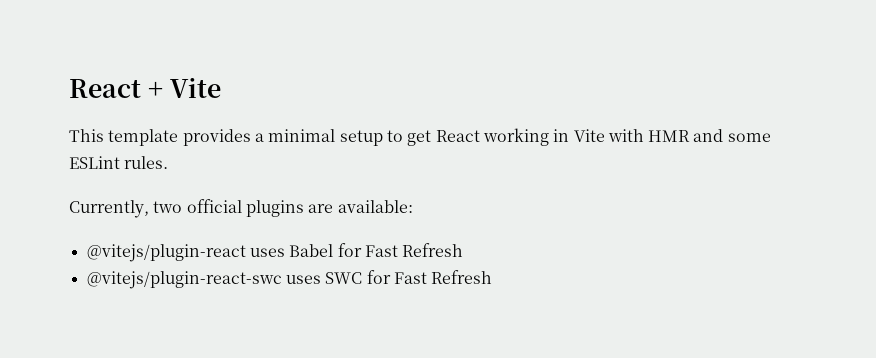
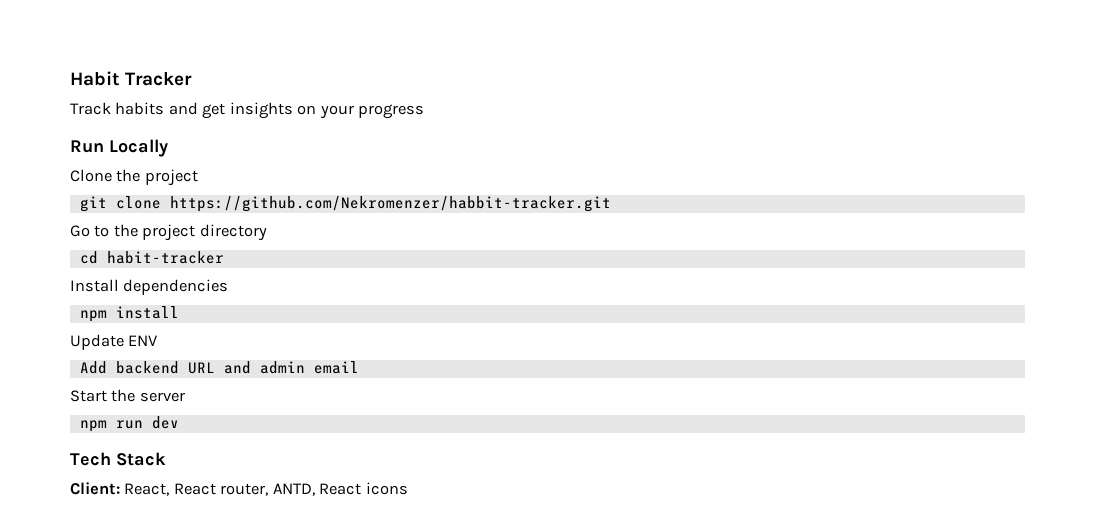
[69,78,221,98] [69,128,771,146] [69,156,169,169] [69,199,413,218] [86,243,464,262] [86,270,493,289] React + Vite // This template provides a minimal setup to get React working in Vite with HMR and some ESLint rules. // Currently, two official plugins are available: // @vitejs/plugin-react uses Babel for Fast Refresh // @vitejs/plugin-react-swc uses SWC for Fast Refresh -> [70,71,193,86] [70,102,425,119] [70,139,168,157] [70,169,198,186] [79,196,611,212] [70,224,267,241] [79,251,224,264] [70,279,229,295] [79,306,179,322] [70,334,158,350] [79,361,359,374] [70,389,185,402] [79,416,179,432] [70,452,166,466] [70,482,408,496] Habit Tracker // Track habits and get insights on your progress // Run Locally // Clone the project // git clone https://github.com/Nekromenzer/habbit-tracker.git // Go to the project directory // cd habit-tracker // Install dependencies // npm install // Update ENV // Add backend URL and admin email // Start the server // npm run dev // Tech Stack // Client: React, React router, ANTD, React icons

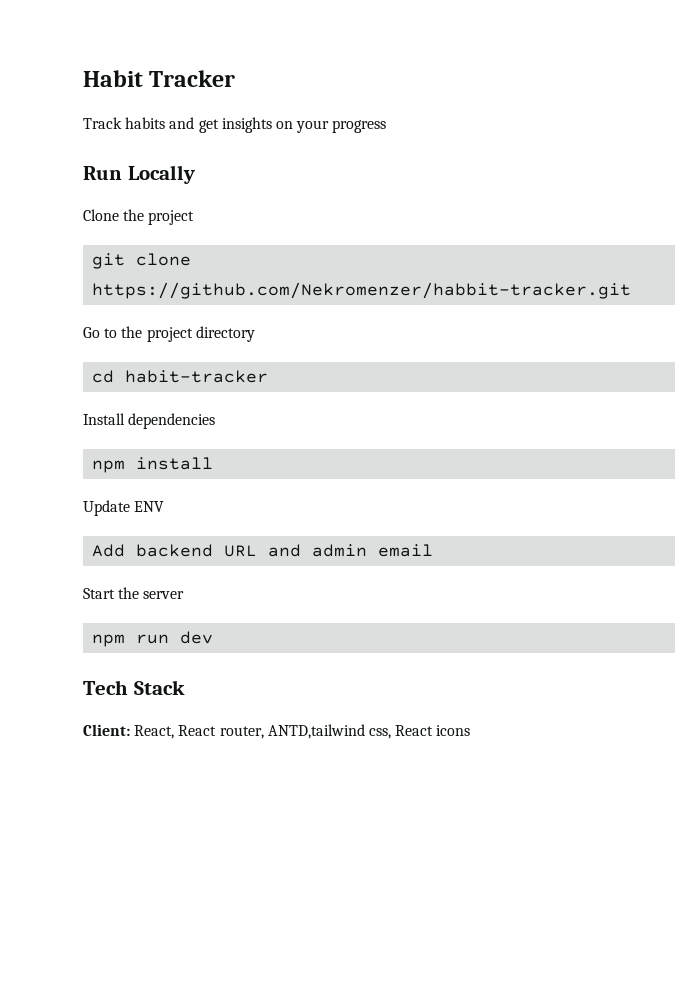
[272,483,315,496] ANTD, -> [267,724,391,739] ANTD,tailwind css,

